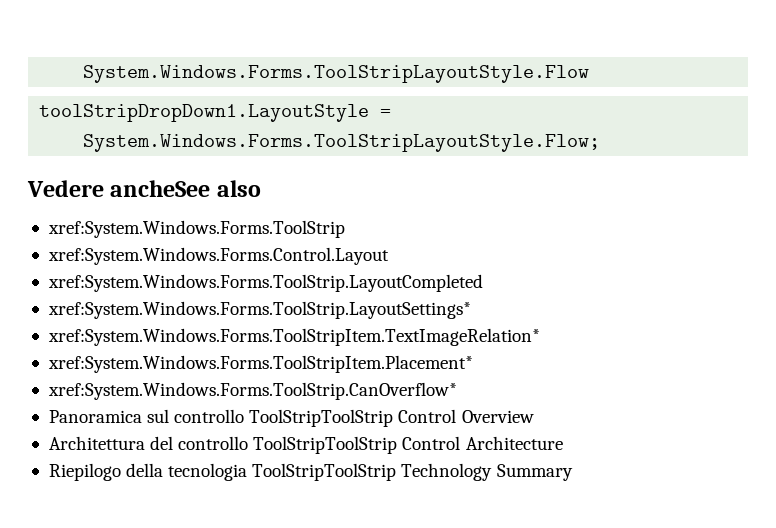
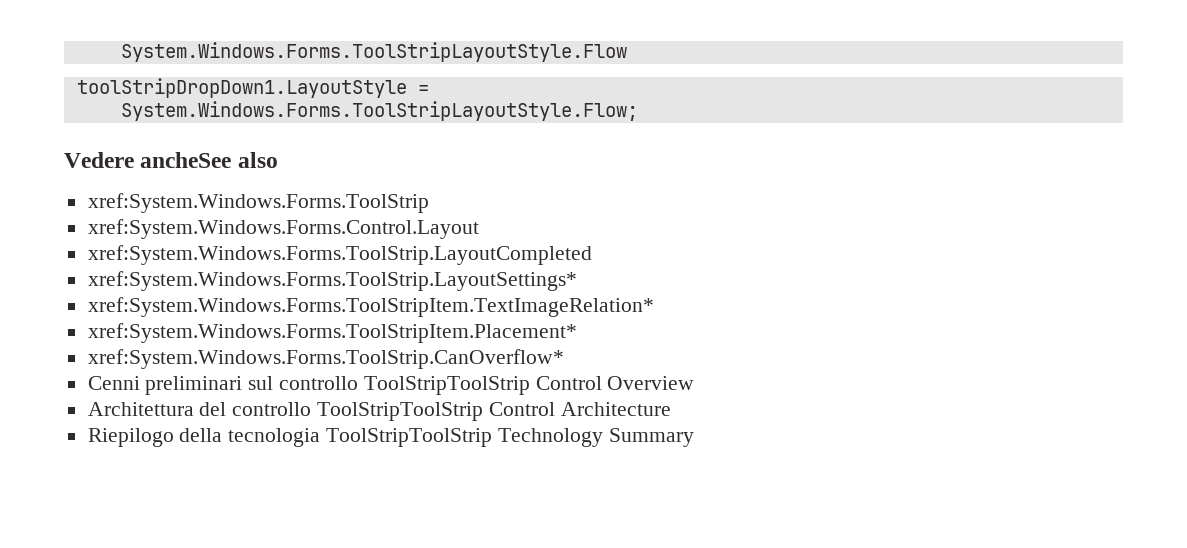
[48,410,142,423] Panoramica -> [87,376,243,395] Cenni preliminari

